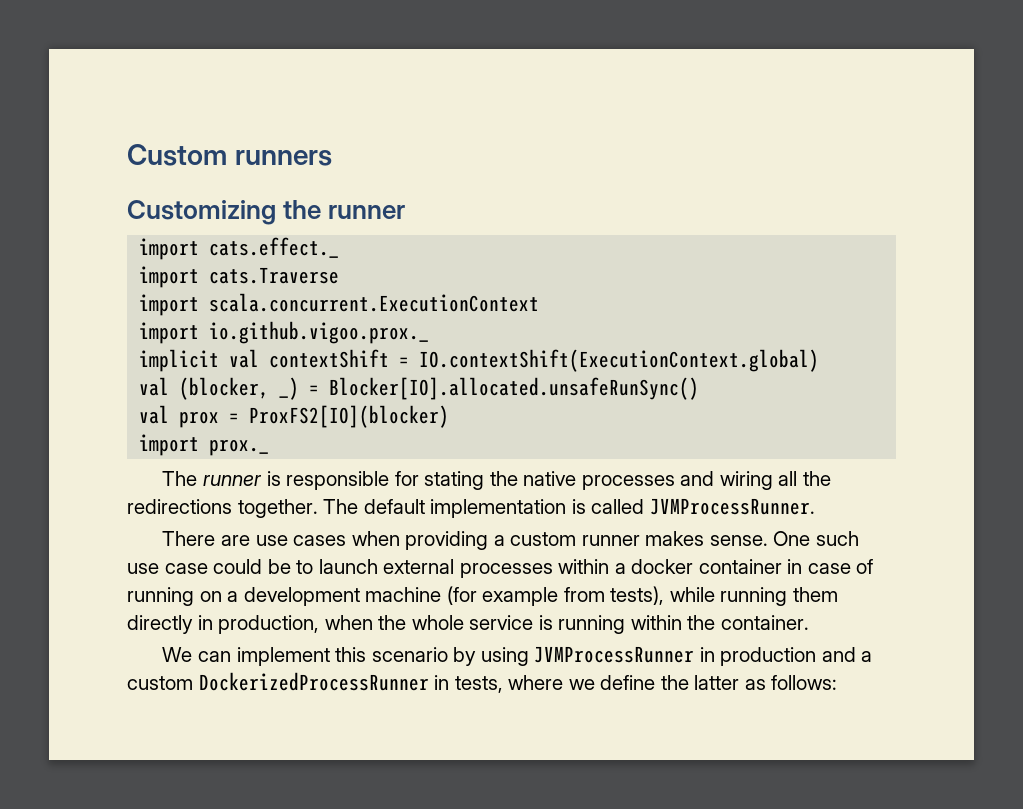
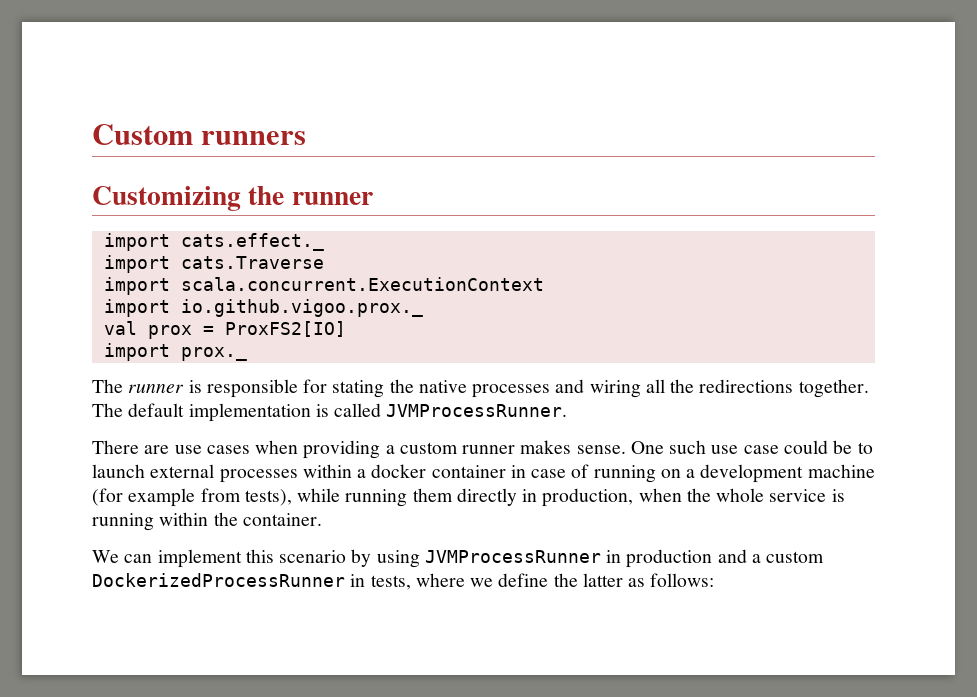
[139,349,820,372] [139,377,700,400] // implicit val contextShift = IO.contextShift(ExecutionContext.global) // val (blocker, _) = Blocker[IO].allocated.unsafeRunSync() -> (423, 308) none
[249,405,450,428] ProxFS2[IO](blocker) -> [224,321,346,337] ProxFS2[IO]

